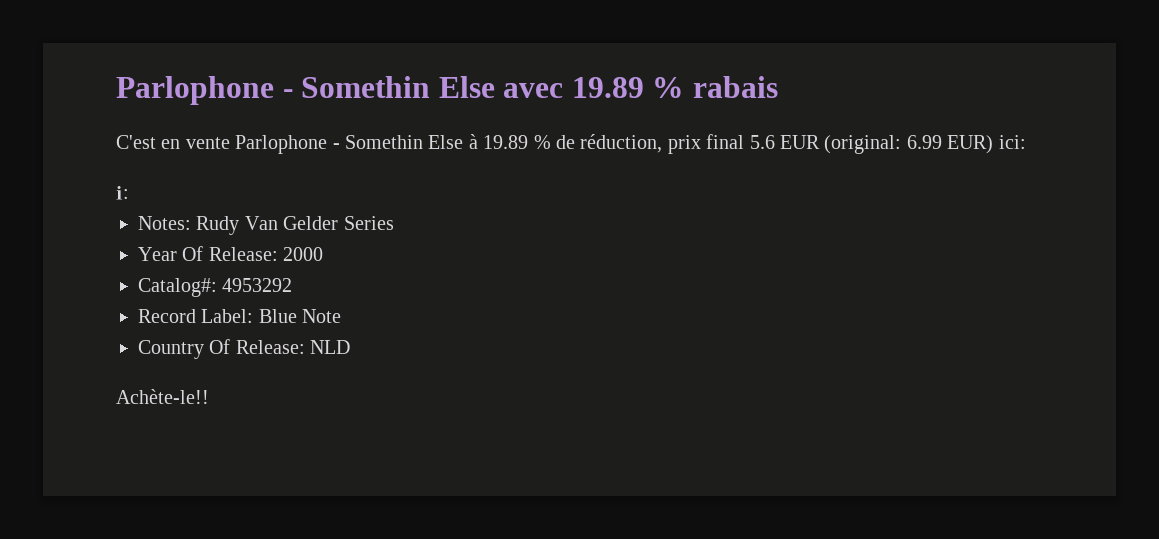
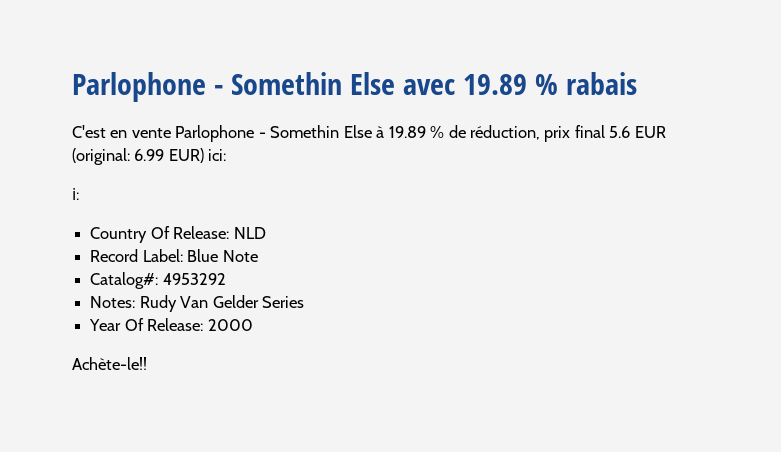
(129, 193) none -> [90,226,266,243] [90,249,258,262] [90,272,226,289] // Country Of Release: NLD // Record Label: Blue Note // Catalog#: 4953292
[138,278,293,297] [138,309,342,323] [138,339,351,359] // Catalog#: 4953292 // Record Label: Blue Note // Country Of Release: NLD -> (253, 325) none

